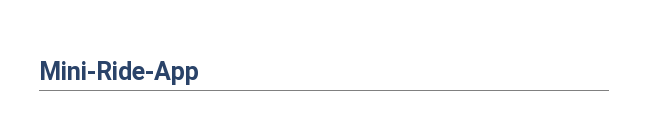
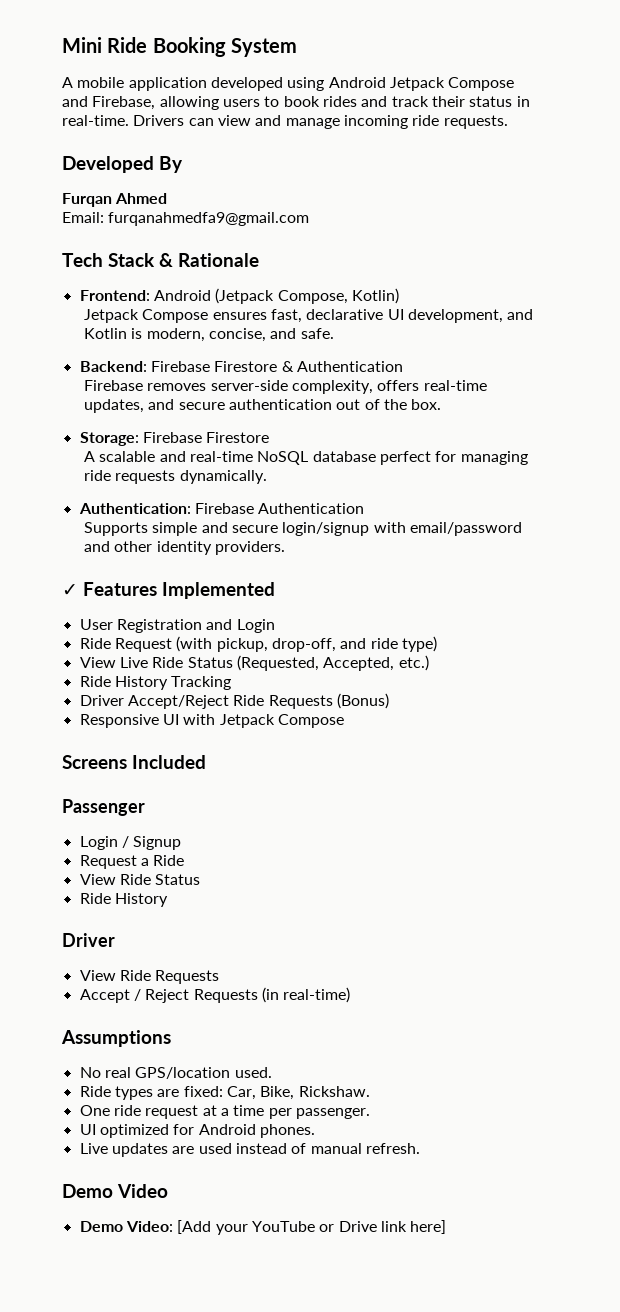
[39,61,199,85] Mini-Ride-App -> [62,37,298,57] [62,77,515,91] [62,96,530,110] [62,115,508,129] [62,156,183,173] [62,193,168,207] [62,212,310,226] [62,253,259,267] [79,288,399,304] [84,309,534,323] [84,328,334,342] [79,361,403,372] [84,380,487,394] [84,399,442,413] [79,432,270,446] [84,451,528,465] [84,470,267,484] [78,503,365,514] [84,522,523,536] [84,541,286,555] [62,582,275,599] [79,619,275,633] [79,636,437,652] [79,655,429,671] [79,676,232,690] [79,693,389,709] [79,714,344,728] [62,755,206,769] [62,799,145,816] [79,836,182,850] [79,855,185,869] [79,874,201,885] [79,893,168,907] [62,933,115,947] [79,970,220,984] [79,987,351,1003] [61,1030,171,1047] [79,1067,272,1079] [79,1086,370,1100] [79,1105,370,1119] [79,1124,315,1138] [79,1143,420,1157] [62,1184,168,1198] [79,1220,447,1235] Mini Ride Booking System // A mobile application developed using Android Jetpack Compose and Firebase, allowing users to book rides and track their status in real-time. Drivers can view and manage incoming ride requests. // Developed By // Furqan Ahmed // Email: furqanahmedfa9@gmail.com // Tech Stack & Rationale // Frontend: Android (Jetpack Compose, Kotlin) // Jetpack Compose ensures fast, declarative UI development, and Kotlin is modern, concise, and safe. // Backend: Firebase Firestore & Authentication // Firebase removes server-side complexity, offers real-time updates, and secure authentication out of the box. // Storage: Firebase Firestore // A scalable and real-time NoSQL database perfect for managing ride requests dynamically. // Authentication: Firebase Authentication // Supports simple and secure login/signup with email/password and other identity providers. // ✓ Features Implemented // User Registration and Login // Ride Request (with pickup, drop-off, and ride type) // View Live Ride Status (Requested, Accepted, etc.) // Ride History Tracking // Driver Accept/Reject Ride Requests (Bonus) // Responsive UI with Jetpack Compose // Screens Included // Passenger // Login / Signup // Request a Ride // View Ride Status // Ride History // Driver // View Ride Requests // Accept / Reject Requests (in real-time) // Assumptions // No real GPS/location used. // Ride types are fixed: Car, Bike, Rickshaw. // One ride request at a time per passenger. // UI optimized for Android phones. // Live updates are used instead of manual refresh. // Demo Video // Demo Video: [Add your YouTube or Drive link here]

